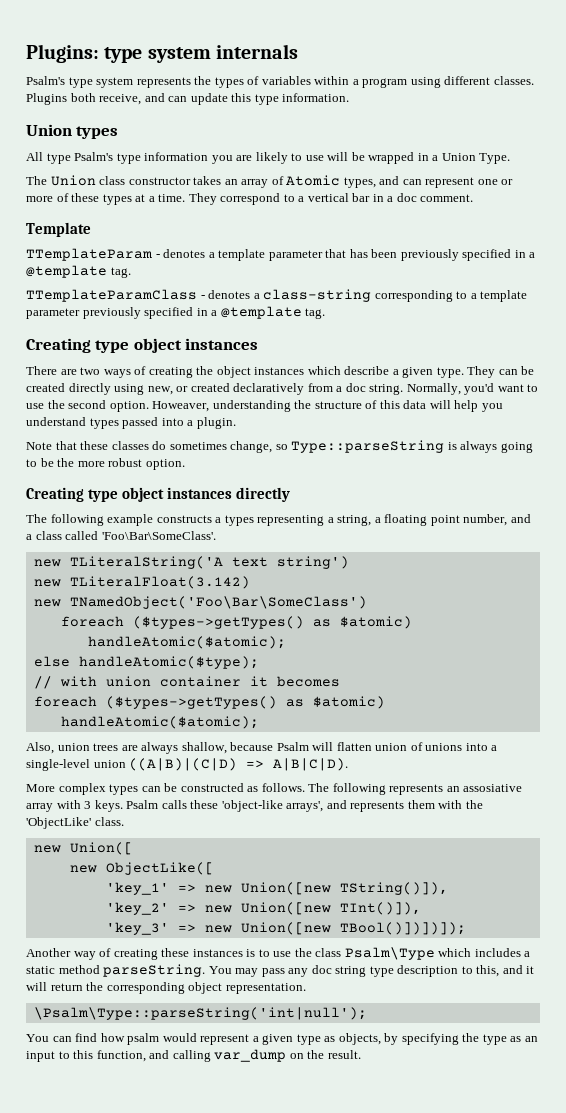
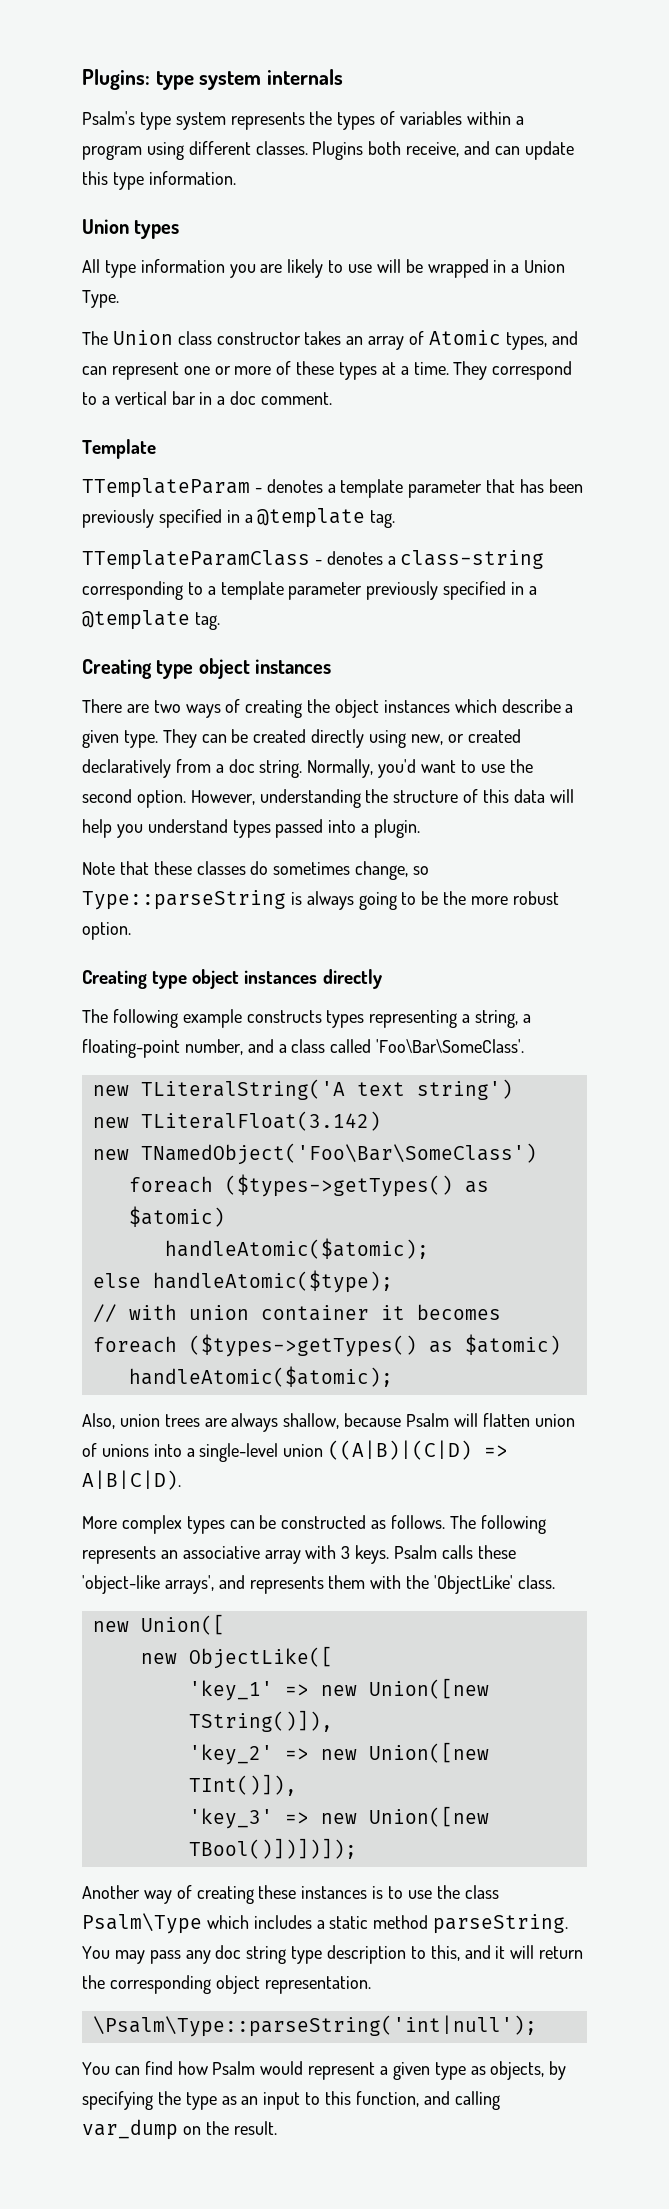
[74,152,141,164] Psalm's type -> (136, 269) none
[152,401,210,412] Howeaver, -> [190,790,255,805] However,
[215,517,222,523] a -> (322, 1016) none
[384,514,460,526] floating point -> [82,1039,180,1058] floating-point
[463,784,523,792] assosiative -> [182,1546,260,1559] associative
[127,1033,160,1045] psalm -> [212,2061,256,2075] Psalm

